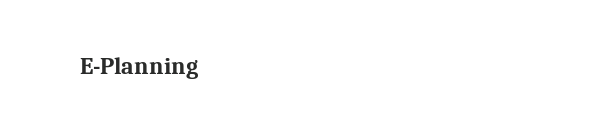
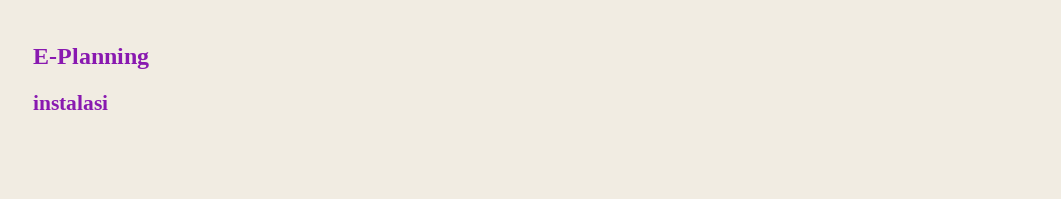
(198, 68) none -> [33,95,108,110] // instalasi

